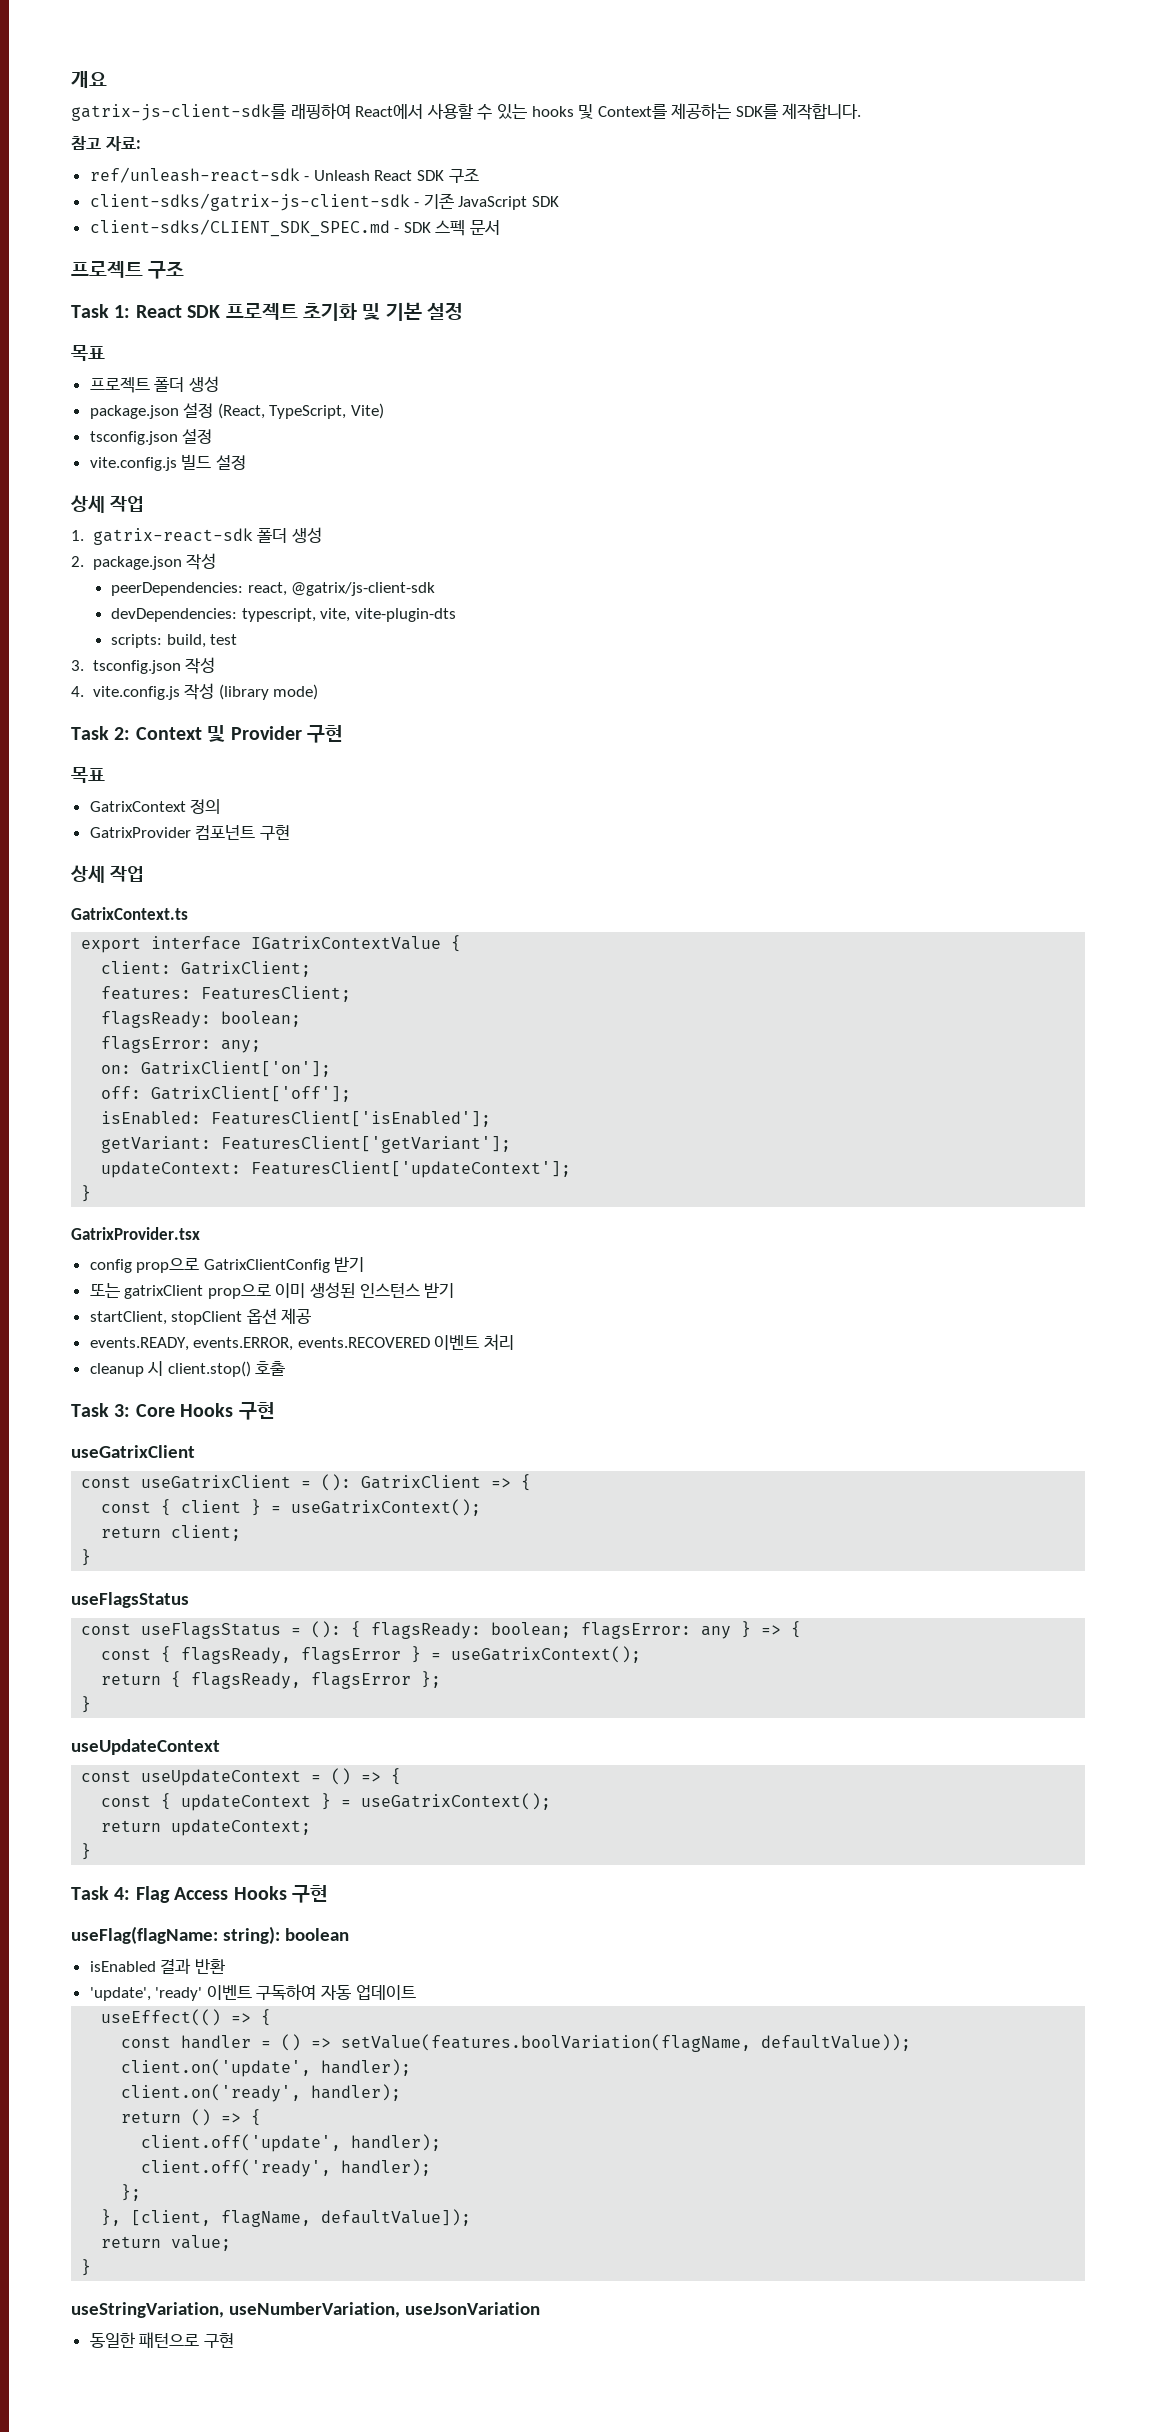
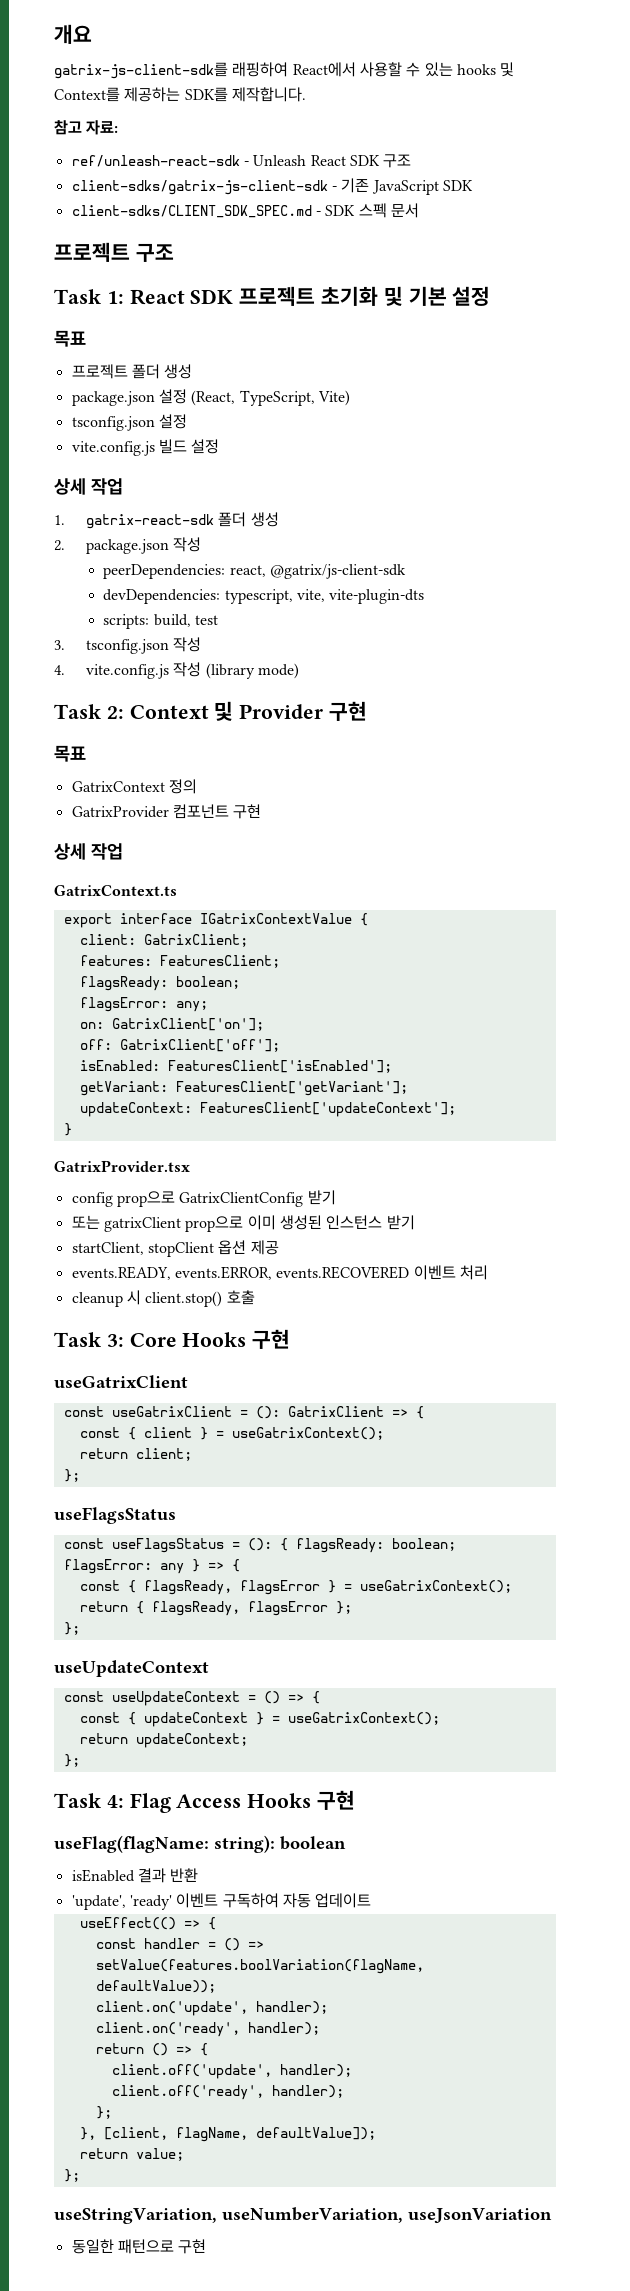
[81,1549,92,1566] } -> [63,1469,80,1482] };
[81,1696,92,1713] } -> [63,1622,80,1635] };
[81,1843,92,1860] } -> [63,1754,80,1767] };
[81,2259,92,2276] } -> [63,2169,80,2182] };

